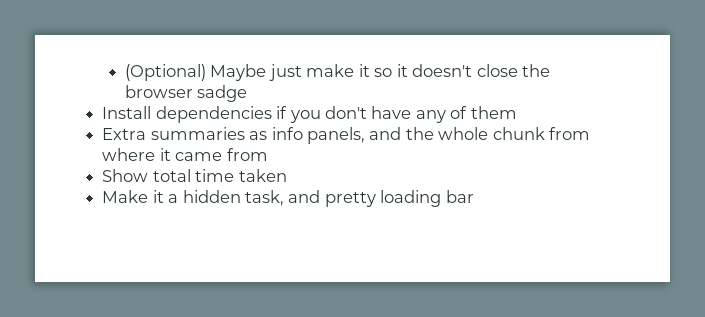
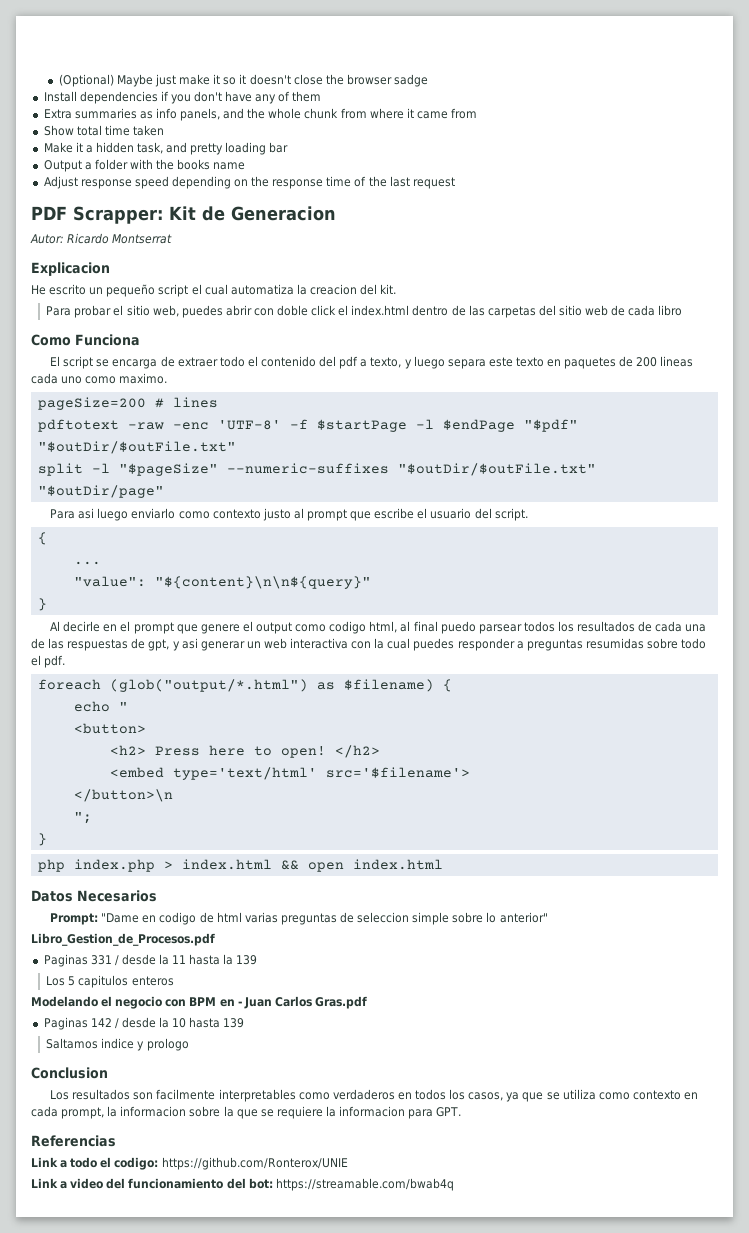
(474, 196) none -> [43,159,246,172] [43,176,455,189] [31,206,336,224] [30,233,173,244] [31,262,110,276] [31,284,397,297] [46,305,683,318] [31,334,140,346] [50,356,694,369] [31,373,168,384] [37,397,218,410] [37,419,578,432] [37,441,236,454] [37,463,596,476] [37,485,164,498] [50,508,528,521] [37,532,47,545] [73,561,101,565] [73,576,371,589] [37,598,47,611] [50,621,707,634] [31,638,707,651] [31,655,66,668] [37,679,452,692] [73,701,128,712] [73,723,146,734] [109,745,380,758] [109,767,470,780] [73,789,173,802] [73,812,92,824] [37,833,47,846] [37,859,443,872] [31,890,157,902] [50,912,548,925] [31,933,215,946] [43,954,258,967] [46,975,174,988] [31,996,367,1009] [43,1017,245,1030] [46,1038,189,1051] [31,1067,108,1079] [50,1089,698,1102] [31,1106,462,1119] [31,1135,116,1147] [31,1157,348,1170] [31,1178,454,1191] // Output a folder with the books name // Adjust response speed depending on the response time of the last request // PDF Scrapper: Kit de Generacion // Autor: Ricardo Montserrat // Explicacion // He escrito un pequeño script el cual automatiza la creacion del kit. // Para probar el sitio web, puedes abrir con doble click el index.html dentro de las carpetas del sitio web de cada libro // Como Funciona // El script se encarga de extraer todo el contenido del pdf a texto, y luego separa este texto en paquetes de 200 lineas cada uno como maximo. // pageSize=200 # lines // pdftotext -raw -enc 'UTF-8' -f $startPage -l $endPage "$pdf" "$outDir/$outFile.txt" // split -l "$pageSize" --numeric-suffixes "$outDir/$outFile.txt" "$outDir/page" // Para asi luego enviarlo como contexto justo al prompt que escribe el usuario del script. // { // ... // "value": "${content}\n\n${query}" // } // Al decirle en el prompt que genere el output como codigo html, al final puedo parsear todos los resultados de cada una de las respuestas de gpt, y asi generar un web interactiva con la cual puedes responder a preguntas resumidas sobre todo el pdf. // foreach (glob("output/*.html") as $filename) { // echo " // <button> // <h2> Press here to open! </h2> // <embed type='text/html' src='$filename'> // </button>\n // "; // } // php index.php > index.html && open index.html // Datos Necesarios // Prompt: "Dame en codigo de html varias preguntas de seleccion simple sobre lo anterior" // Libro_Gestion_de_Procesos.pdf // Paginas 331 / desde la 11 hasta la 139 // Los 5 capitulos enteros // Modelando el negocio con BPM en - Juan Carlos Gras.pdf // Paginas 142 / desde la 10 hasta 139 // Saltamos indice y prologo // Conclusion // Los resultados son facilmente interpretables como verdaderos en todos los casos, ya que se utiliza como contexto en cada prompt, la informacion sobre la que se requiere la informacion para GPT. // Referencias // Link a todo el codigo: https://github.com/Ronterox/UNIE // Link a video del funcionamiento del bot: https://streamable.com/bwab4q

